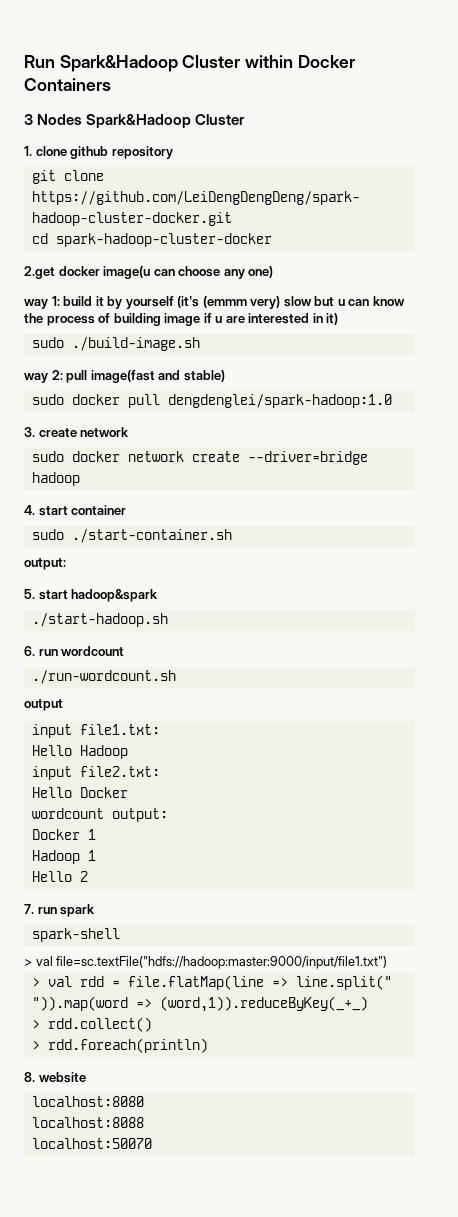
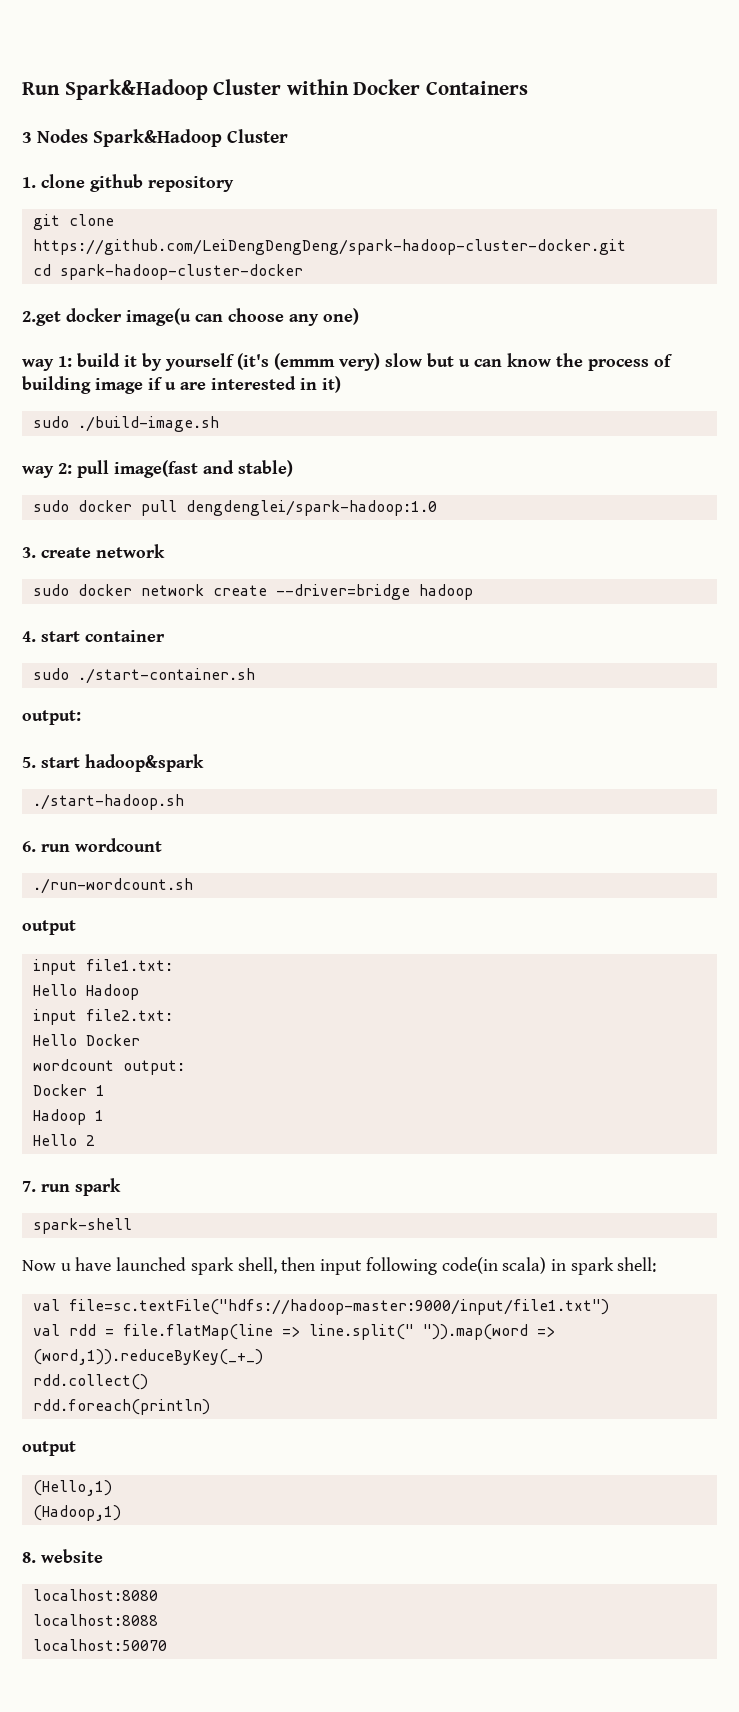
[24,956,388,969] [31,978,40,987] > val file=sc.textFile("hdfs://hadoop:master:9000/input/file1.txt") // > -> [22,1257,657,1275] [32,1299,609,1315] Now u have launched spark shell, then input following code(in scala) in spark shell: // val file=sc.textFile("hdfs://hadoop-master:9000/input/file1.txt") //
[31,1020,40,1029] > -> (263, 1357) none
[31,1041,40,1050] > -> (148, 1382) none
(208, 1045) none -> [22,1441,76,1456] [32,1480,112,1496] [32,1505,121,1521] // output // (Hello,1) // (Hadoop,1)

